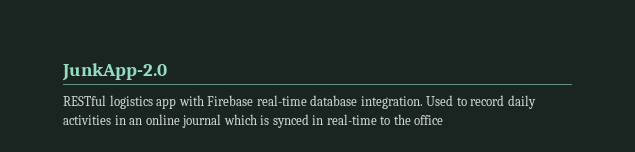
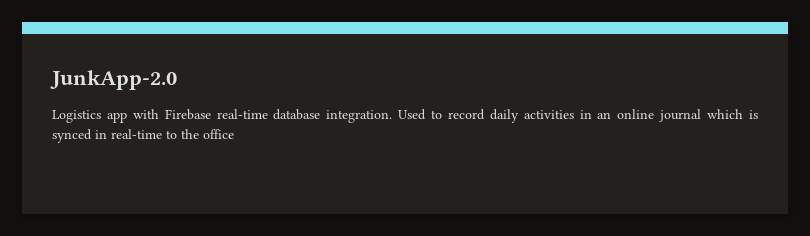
[63,95,153,109] RESTful logistics -> [52,110,101,123] Logistics

